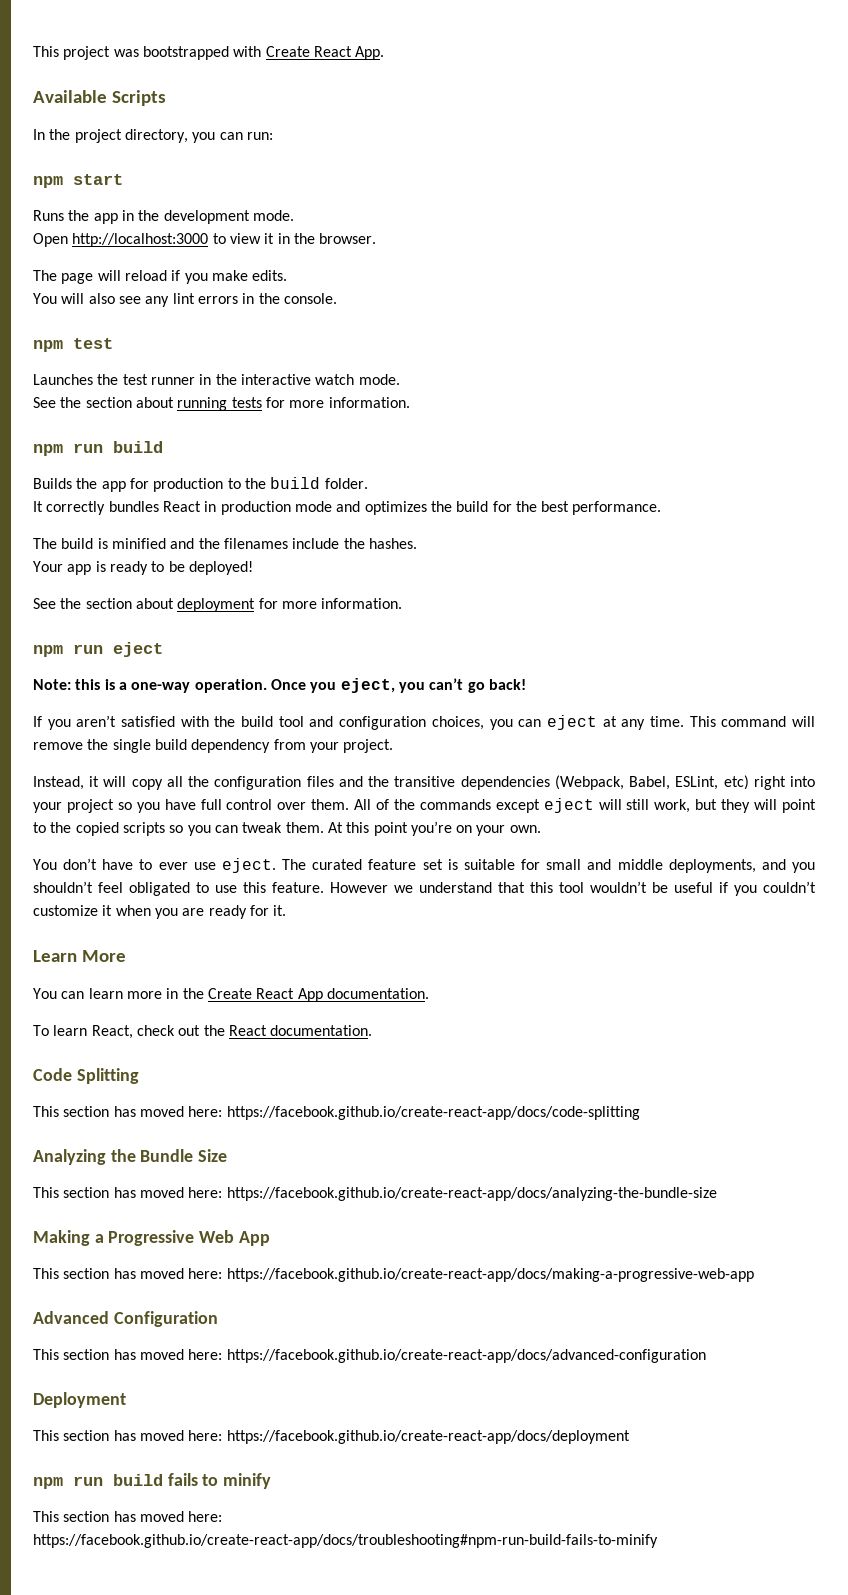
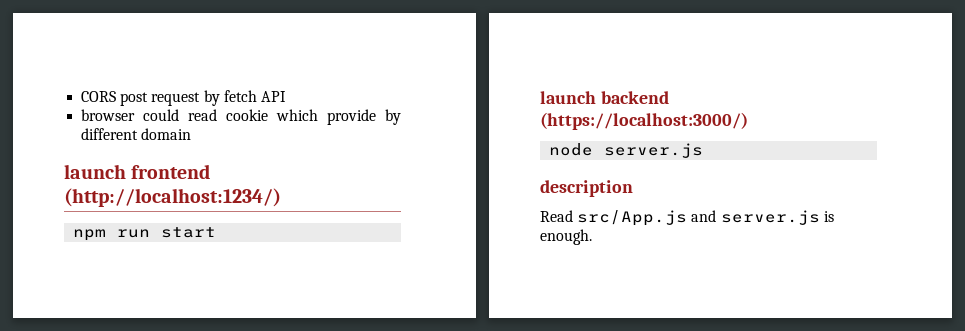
[33,46,385,60] [33,90,166,106] [33,129,273,143] [33,174,123,188] [33,210,294,224] [33,233,377,247] [33,270,288,284] [33,293,337,307] [33,338,113,352] [33,374,400,385] [33,397,410,411] [33,441,163,456] [33,477,368,492] [33,501,662,515] [33,538,417,549] [33,561,253,575] [33,598,403,612] [33,642,163,657] [33,678,526,693] [33,715,816,730] [33,739,394,753] [33,775,816,790] [33,798,817,813] [33,821,541,836] [33,858,815,873] [33,881,816,896] [33,905,287,919] [33,950,126,962] [33,988,429,1002] [33,1025,373,1039] [33,1068,139,1084] [33,1106,640,1120] [33,1149,228,1165] [33,1187,717,1201] [33,1230,270,1246] [33,1268,754,1282] [33,1311,218,1327] [33,1349,706,1363] [33,1392,126,1408] [33,1430,630,1444] [33,1473,272,1489] [33,1511,223,1522] [33,1534,658,1548] This project was bootstrapped with Create React App. // Available Scripts // In the project directory, you can run: // npm start // Runs the app in the development mode. // Open http://localhost:3000 to view it in the browser. // The page will reload if you make edits. // You will also see any lint errors in the console. // npm test // Launches the test runner in the interactive watch mode. // See the section about running tests for more information. // npm run build // Builds the app for production to the build folder. // It correctly bundles React in production mode and optimizes the build for the best performance. // The build is minified and the filenames include the hashes. // Your app is ready to be deployed! // See the section about deployment for more information. // npm run eject // Note: this is a one-way operation. Once you eject, you can’t go back! // If you aren’t satisfied with the build tool and configuration choices, you can eject at any time. This command will remove the single build dependency from your project. // Instead, it will copy all the configuration files and the transitive dependencies (Webpack, Babel, ESLint, etc) right into your project so you have full control over them. All of the commands except eject will still work, but they will point to the copied scripts so you can tweak them. At this point you’re on your own. // You don’t have to ever use eject. The curated feature set is suitable for small and middle deployments, and you shouldn’t feel obligated to use this feature. However we understand that this tool wouldn’t be useful if you couldn’t customize it when you are ready for it. // Learn More // You can learn more in the Create React App documentation. // To learn React, check out the React documentation. // Code Splitting // This section has moved here: https://facebook.github.io/create-react-app/docs/code-splitting // Analyzing the Bundle Size // This section has moved here: https://facebook.github.io/create-react-app/docs/analyzing-the-bundle-size // Making a Progressive Web App // This section has moved here: https://facebook.github.io/create-react-app/docs/making-a-progressive-web-app // Advanced Configuration // This section has moved here: https://facebook.github.io/create-react-app/docs/advanced-configuration // Deployment // This section has moved here: https://facebook.github.io/create-react-app/docs/deployment // npm run build fails to minify // This section has moved here: https://facebook.github.io/create-react-app/docs/troubleshooting#npm-run-build-fails-to-minify -> [81,90,286,106] [81,109,401,125] [81,128,192,140] [64,164,211,179] [64,188,281,207] [73,227,217,241] [540,91,669,104] [540,112,748,130] [549,143,704,158] [540,180,633,197] [540,210,834,226] [540,229,592,245] CORS post request by fetch API // browser could read cookie which provide by different domain // launch frontend (http://localhost:1234/) // npm run start // launch backend (https://localhost:3000/) // node server.js // description // Read src/App.js and server.js is enough.

